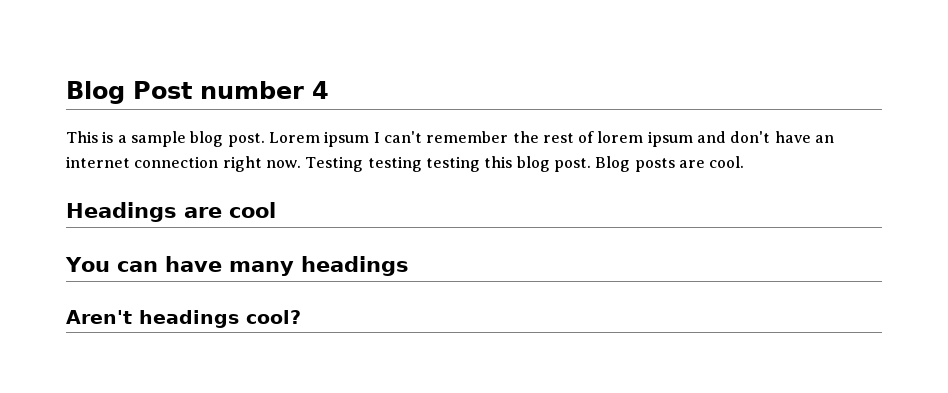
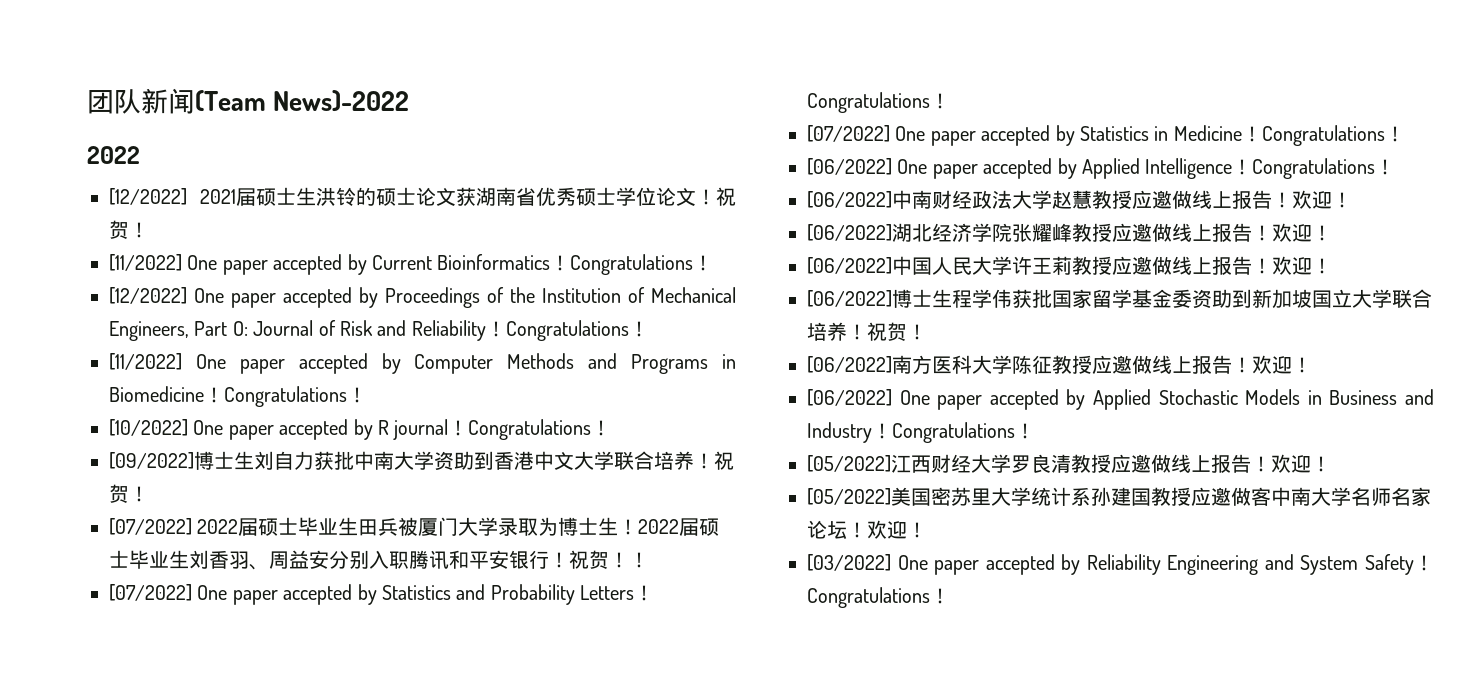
[66,81,329,104] [66,131,835,147] [66,156,745,172] [66,202,276,222] [65,256,409,276] [66,310,301,328] Blog Post number 4 // This is a sample blog post. Lorem ipsum I can't remember the rest of lorem ipsum and don't have an internet connection right now. Testing testing testing this blog post. Blog posts are cool. // Headings are cool // You can have many headings // Aren't headings cool? -> [87,88,410,114] [87,146,140,164] [109,187,736,206] [109,220,149,239] [109,254,714,275] [109,287,736,308] [109,320,649,341] [109,353,737,374] [109,386,367,407] [109,419,612,440] [109,451,734,471] [109,484,149,503] [109,517,720,536] [109,550,649,570] [109,584,655,605] [807,92,950,113] [807,125,1405,146] [807,158,1396,179] [807,190,1352,209] [807,223,1332,242] [807,256,1332,275] [807,289,1432,309] [807,322,927,341] [807,355,1312,374] [807,389,1434,410] [807,422,1035,443] [807,454,1331,473] [807,487,1431,506] [807,520,927,539] [807,554,1434,575] [807,587,950,608] 团队新闻(Team News)-2022 // 2022 // [12/2022] 2021届硕士生洪铃的硕士论文获湖南省优秀硕士学位论文！祝贺！ // [11/2022] One paper accepted by Current Bioinformatics！Congratulations！ // [12/2022] One paper accepted by Proceedings of the Institution of Mechanical Engineers, Part O: Journal of Risk and Reliability！Congratulations！ // [11/2022] One paper accepted by Computer Methods and Programs in Biomedicine！Congratulations！ // [10/2022] One paper accepted by R journal！Congratulations！ // [09/2022]博士生刘自力获批中南大学资助到香港中文大学联合培养！祝贺！ // [07/2022] 2022届硕士毕业生田兵被厦门大学录取为博士生！2022届硕士毕业生刘香羽、周益安分别入职腾讯和平安银行！祝贺！！ // [07/2022] One paper accepted by Statistics and Probability Letters！Congratulations！ // [07/2022] One paper accepted by Statistics in Medicine！Congratulations！ // [06/2022] One paper accepted by Applied Intelligence！Congratulations！ // [06/2022]中南财经政法大学赵慧教授应邀做线上报告！欢迎！ // [06/2022]湖北经济学院张耀峰教授应邀做线上报告！欢迎！ // [06/2022]中国人民大学许王莉教授应邀做线上报告！欢迎！ // [06/2022]博士生程学伟获批国家留学基金委资助到新加坡国立大学联合培养！祝贺！ // [06/2022]南方医科大学陈征教授应邀做线上报告！欢迎！ // [06/2022] One paper accepted by Applied Stochastic Models in Business and Industry！Congratulations！ // [05/2022]江西财经大学罗良清教授应邀做线上报告！欢迎！ // [05/2022]美国密苏里大学统计系孙建国教授应邀做客中南大学名师名家论坛！欢迎！ // [03/2022] One paper accepted by Reliability Engineering and System Safety！Congratulations！

